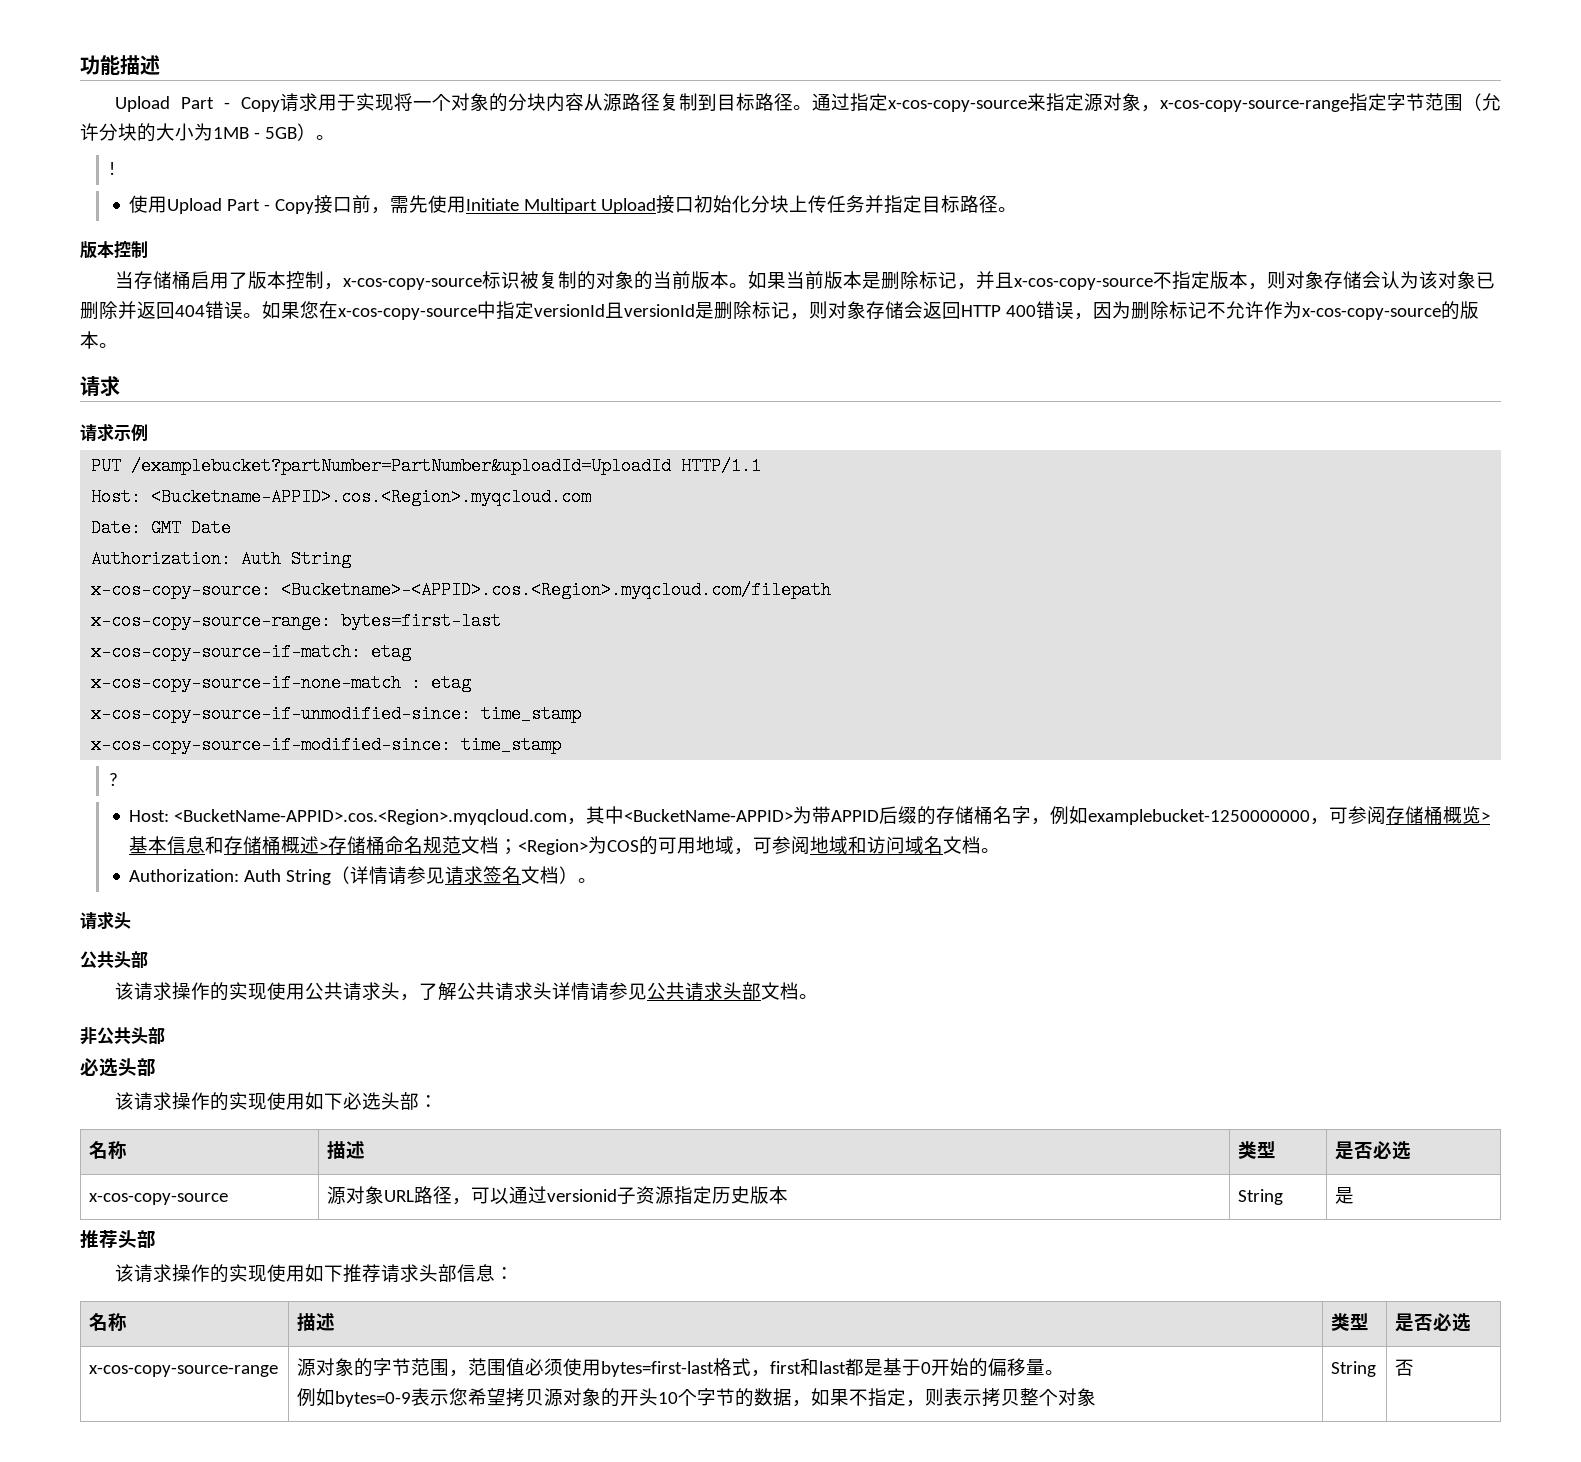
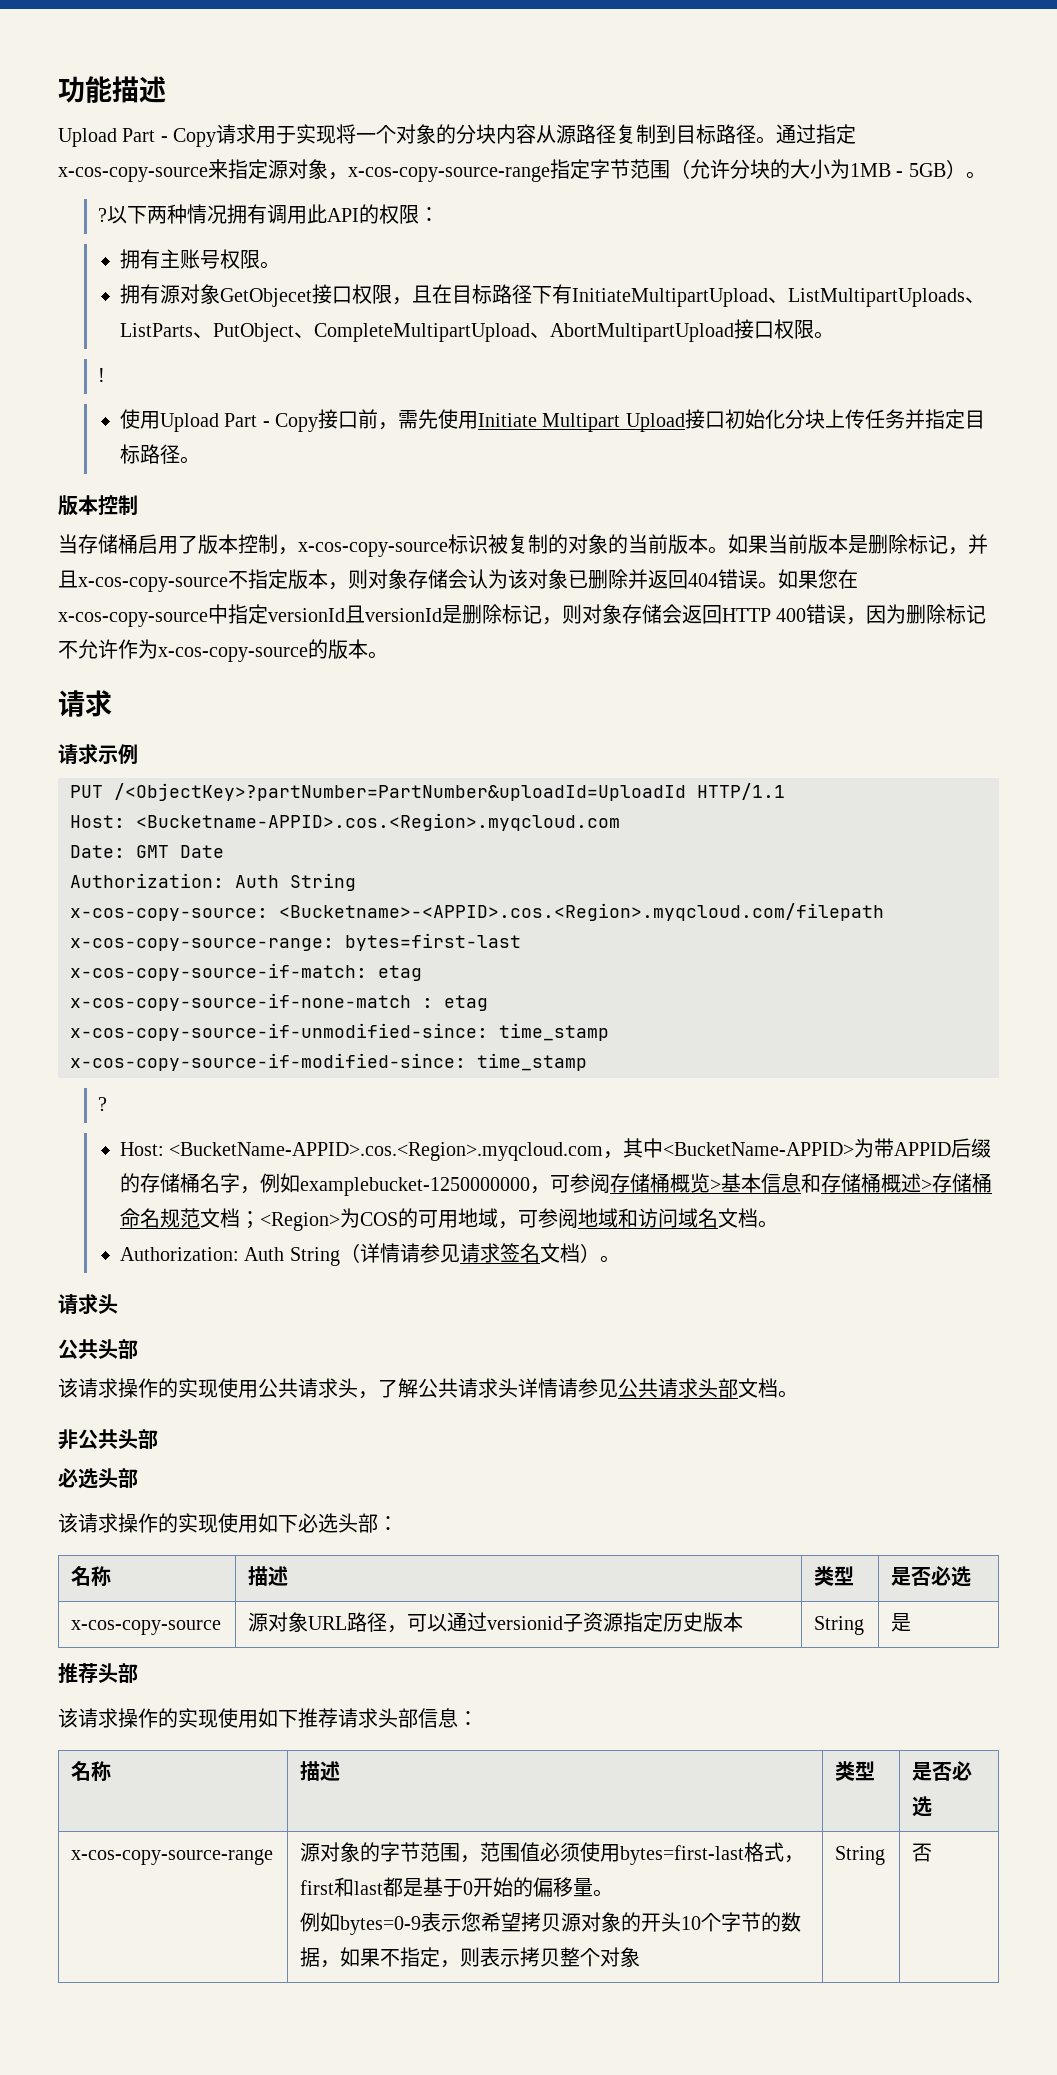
(335, 137) none -> [97,204,439,224] [119,249,280,269] [119,284,985,307] [119,319,834,342] // ?以下两种情况拥有调用此API的权限： // 拥有主账号权限。 // 拥有源对象GetObjecet接口权限，且在目标路径下有InitiateMultipartUpload、ListMultipartUploads、ListParts、PutObject、CompleteMultipartUpload、AbortMultipartUpload接口权限。
[131,457,672,475] /examplebucket?partNumber=PartNumber&uploadId=UploadId -> [114,783,686,801] /<ObjectKey>?partNumber=PartNumber&uploadId=UploadId

